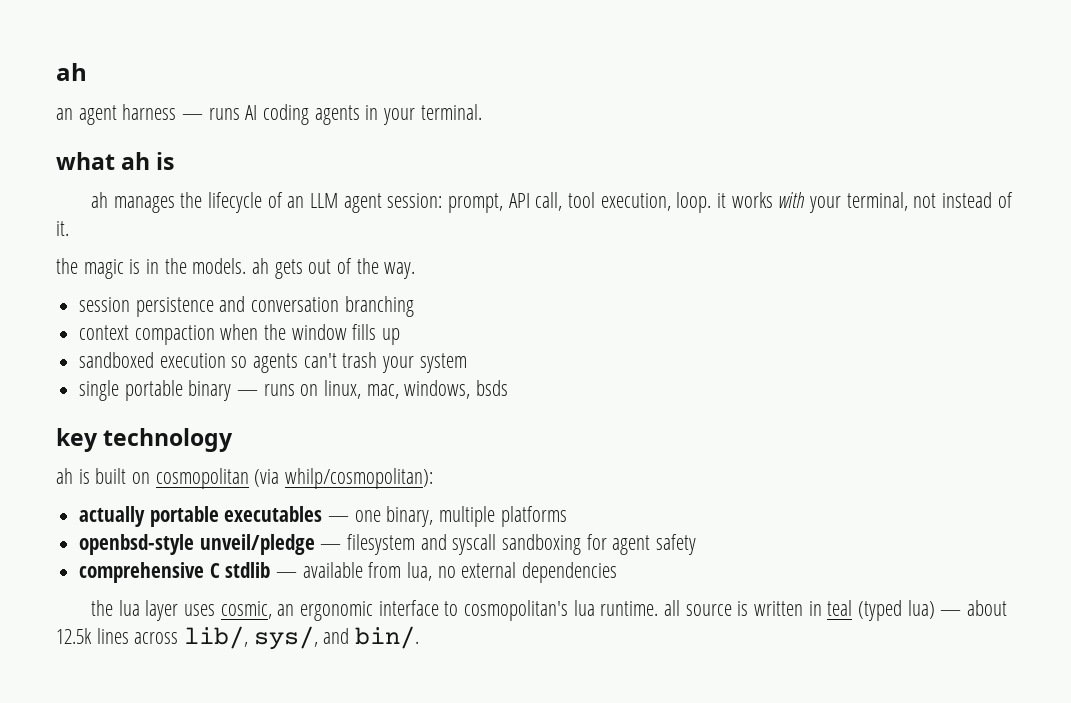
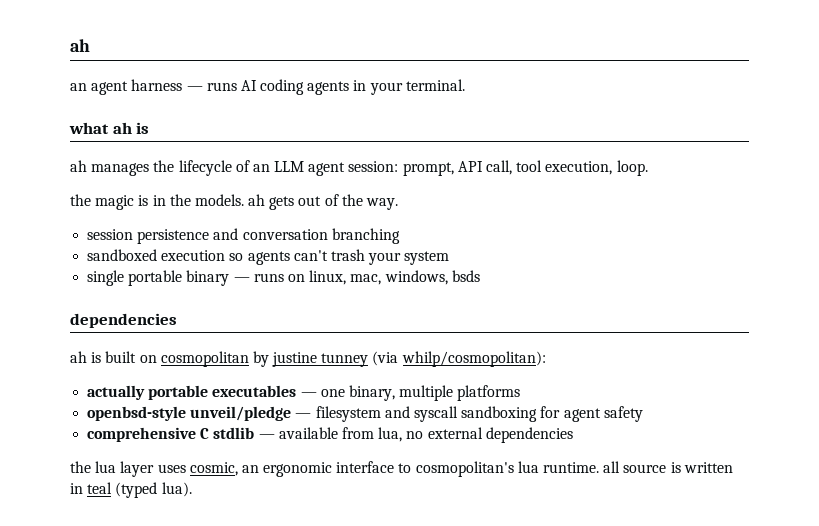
[716,192,1013,213] [56,221,69,236] it works with your terminal, not instead of it. -> (648, 168) none
[79,324,401,345] // context compaction when the window fills up -> (400, 236) none
[56,428,234,452] key technology -> [70,313,177,328] dependencies
(249, 478) none -> [252,351,369,367] by justine tunney
[907,600,1007,619] [56,626,420,650] lua) — about 12.5k lines across lib/, sys/, and bin/. -> [161,482,192,497] lua).

